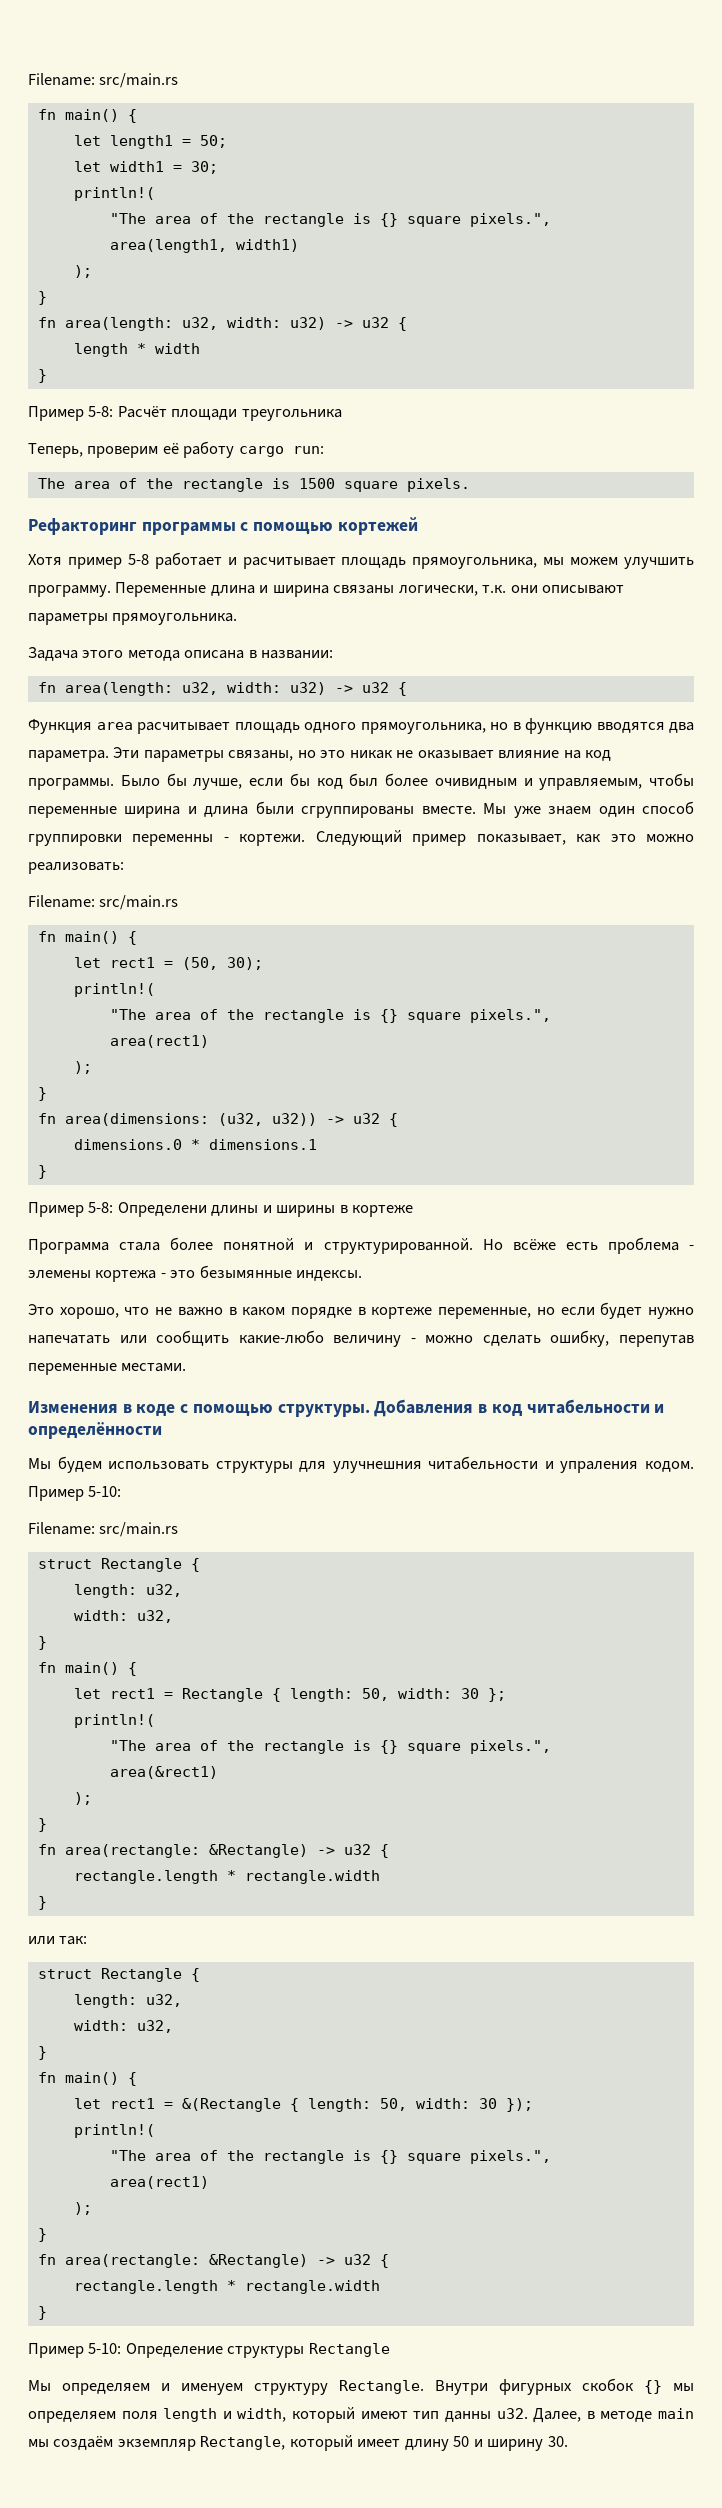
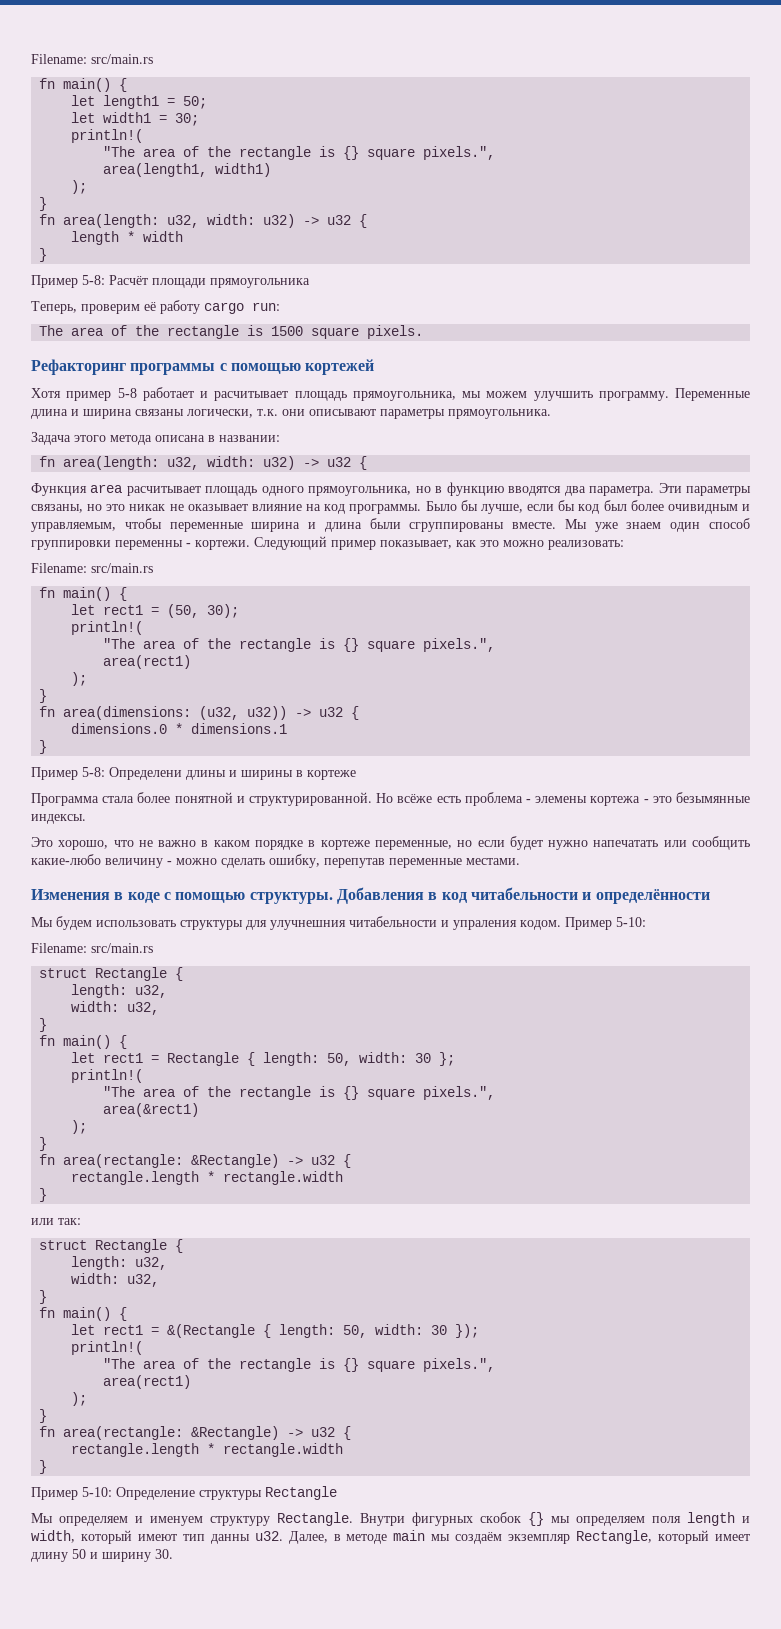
[241,409,342,421] треугольника -> [210,278,310,288] прямоугольника

